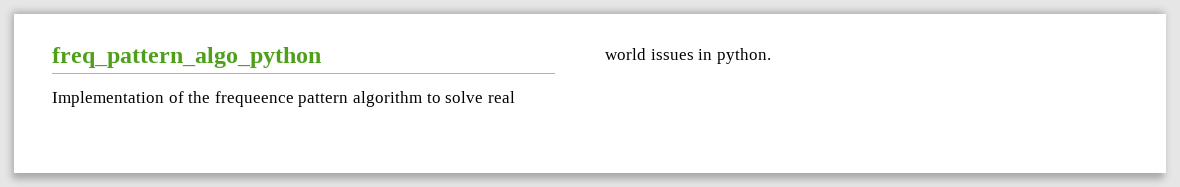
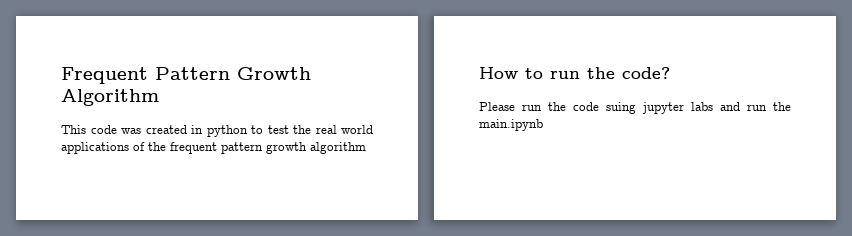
[52,47,321,68] [52,91,515,107] [605,48,771,64] freq_pattern_algo_python // Implementation of the frequeence pattern algorithm to solve real world issues in python. -> [61,67,311,84] [61,89,159,106] [61,125,373,137] [61,142,366,154] [479,67,670,79] [479,102,791,114] [479,119,543,131] Frequent Pattern Growth Algorithm // This code was created in python to test the real world applications of the frequent pattern growth algorithm // How to run the code? // Please run the code suing jupyter labs and run the main.ipynb

